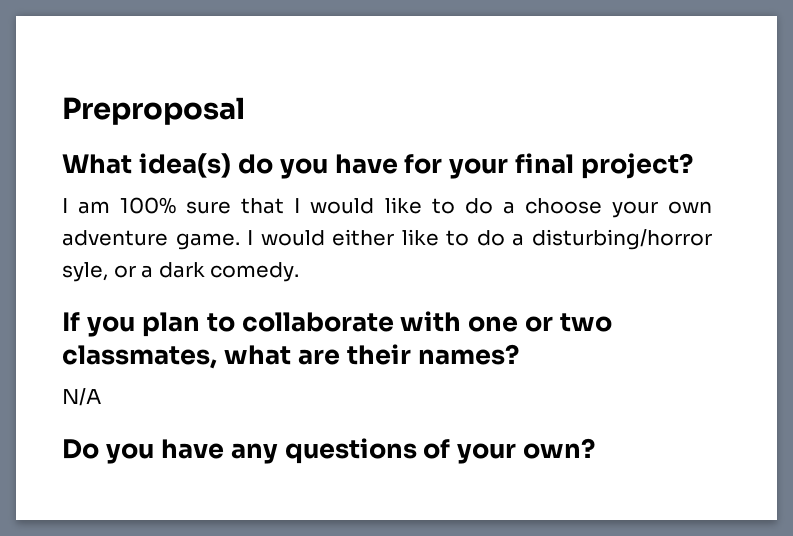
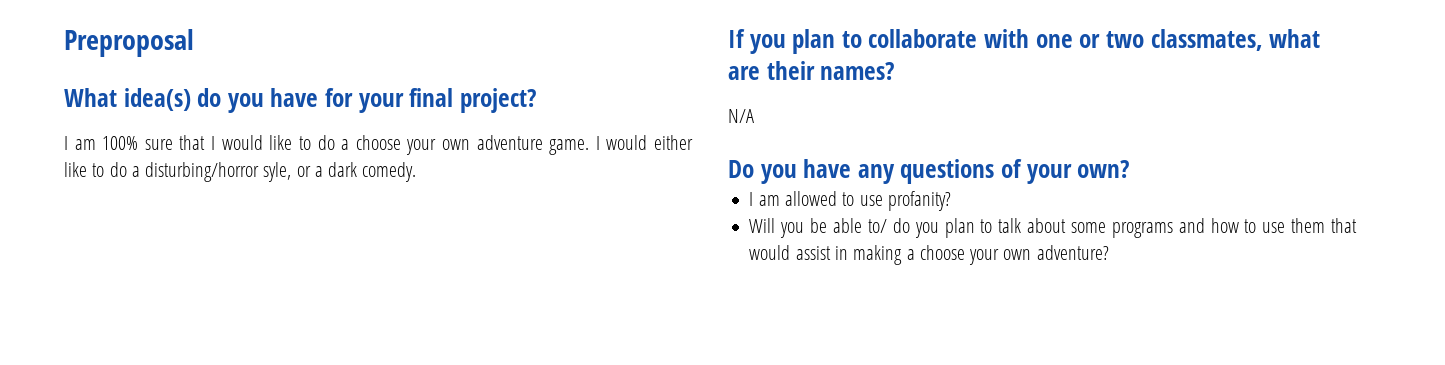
(596, 448) none -> [749,191,951,211] [749,218,1357,238] [749,245,1109,265] // I am allowed to use profanity? // Will you be able to/ do you plan to talk about some programs and how to use them that would assist in making a choose your own adventure?

